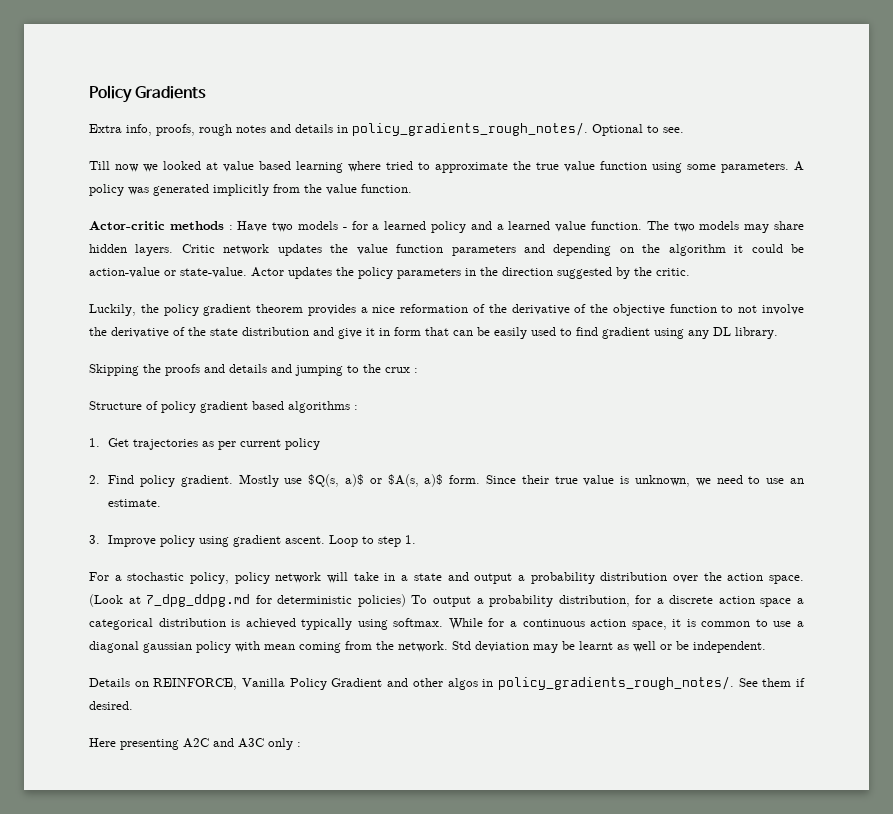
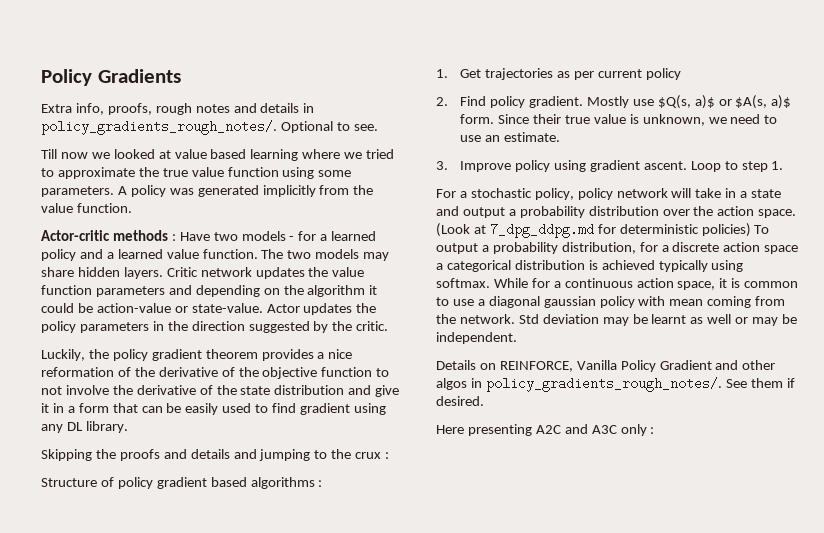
(381, 166) none -> [344,152,363,159] we
(390, 332) none -> [67,406,75,413] a
(672, 647) none -> [752,317,779,326] may

